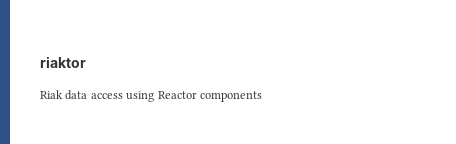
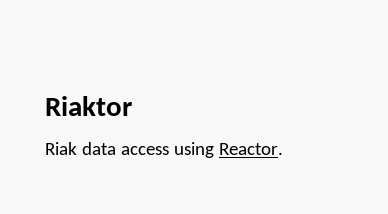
[40,56,86,68] riaktor -> [45,96,132,116] Riaktor
[157,91,262,102] Reactor components -> [218,143,283,155] Reactor.

